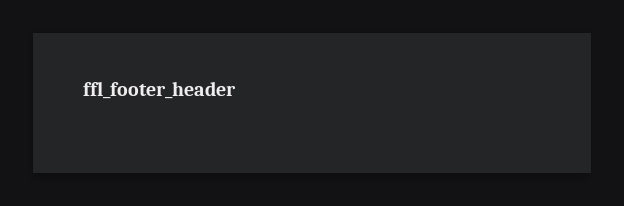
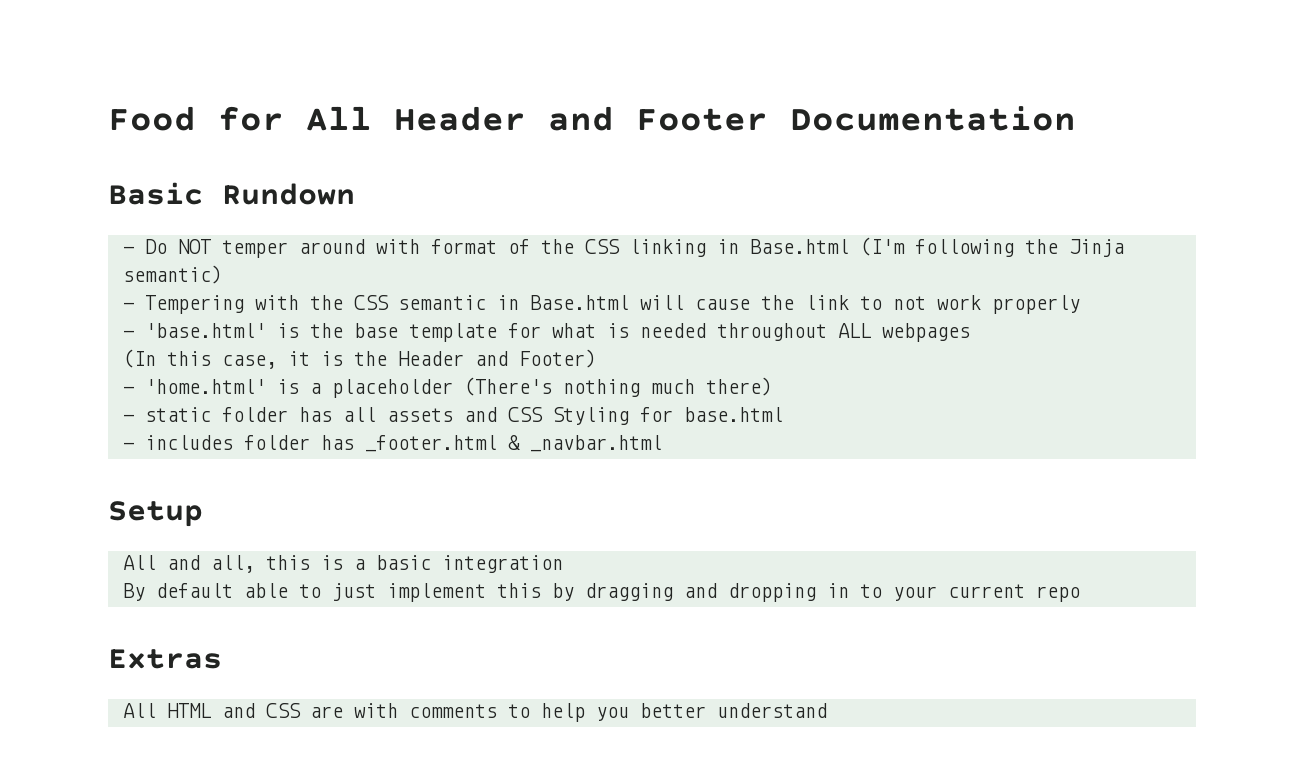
[83,81,236,99] ffl_footer_header -> [108,106,1076,131] [108,182,355,205] [123,237,1125,258] [123,265,223,284] [123,295,1081,314] [123,323,971,342] [123,349,597,369] [123,377,773,398] [123,407,784,425] [123,435,663,452] [108,501,203,527] [123,555,564,573] [123,583,1081,602] [108,649,222,669] [123,703,828,722] Food for All Header and Footer Documentation // Basic Rundown // - Do NOT temper around with format of the CSS linking in Base.html (I'm following the Jinja semantic) // - Tempering with the CSS semantic in Base.html will cause the link to not work properly // - 'base.html' is the base template for what is needed throughout ALL webpages // (In this case, it is the Header and Footer) // - 'home.html' is a placeholder (There's nothing much there) // - static folder has all assets and CSS Styling for base.html // - includes folder has _footer.html & _navbar.html // Setup // All and all, this is a basic integration // By default able to just implement this by dragging and dropping in to your current repo // Extras // All HTML and CSS are with comments to help you better understand

